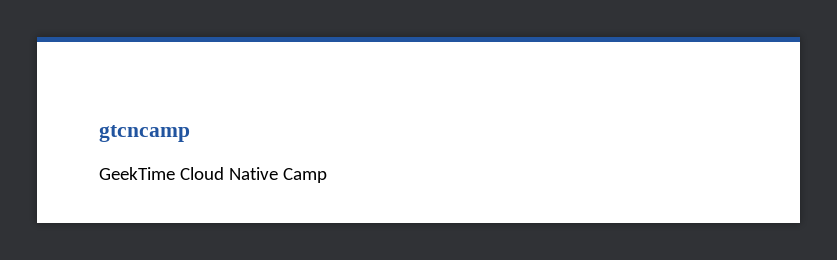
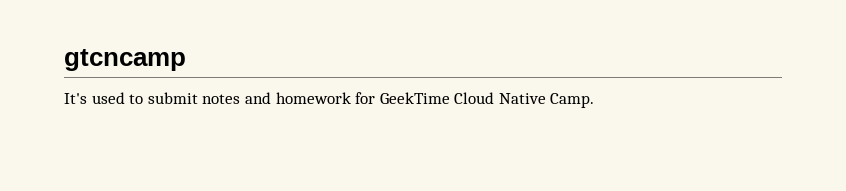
(190, 133) none -> [64,92,376,104] It's used to submit notes and homework for
[282,168,327,183] Camp -> [550,93,595,108] Camp.

